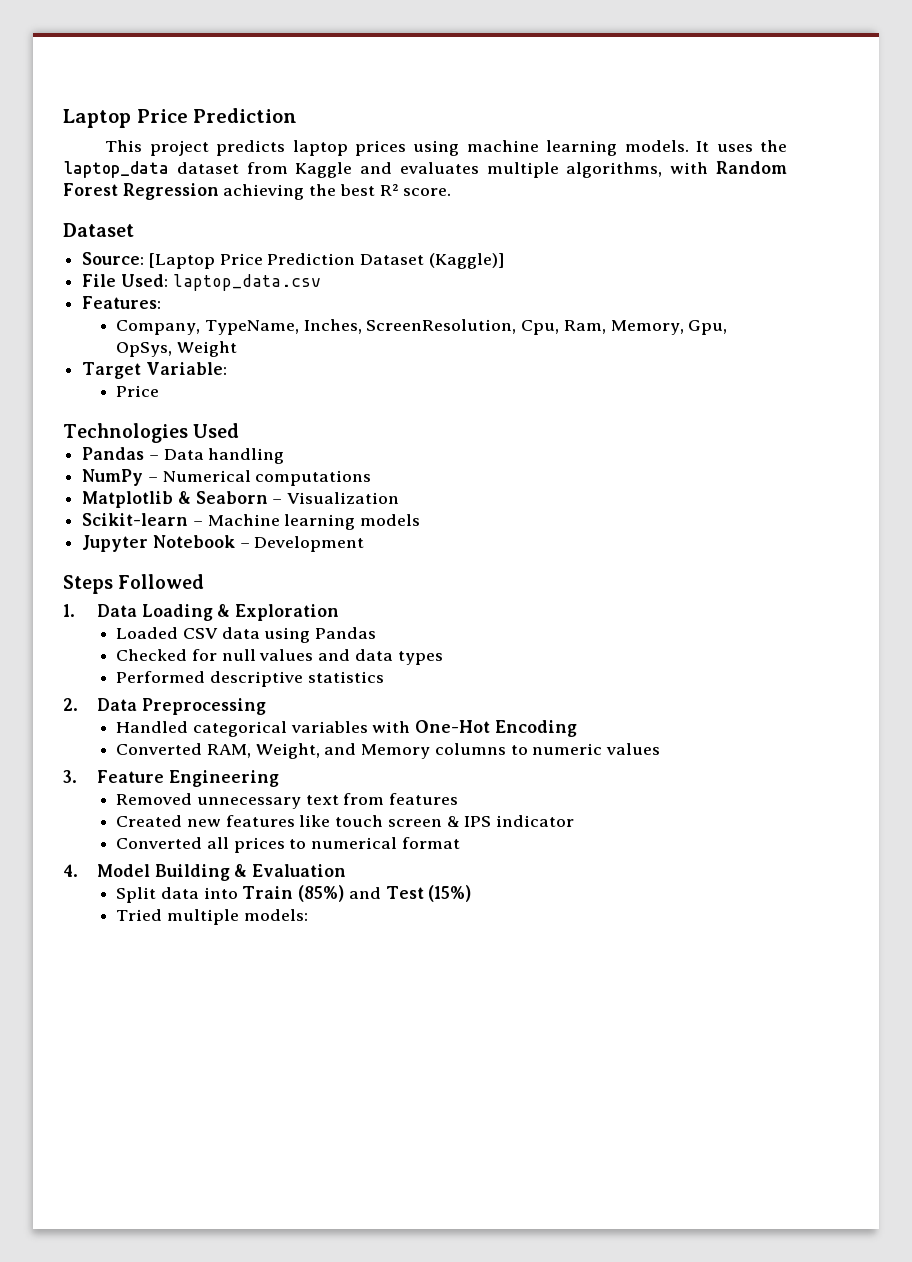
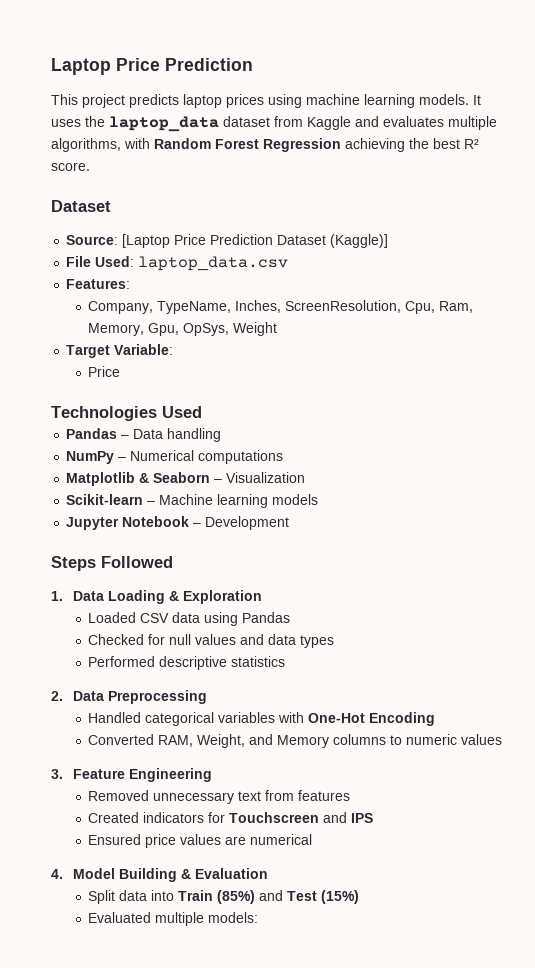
[186,815,575,827] [116,837,307,853] new features like touch screen & IPS indicator // Converted all prices to -> [143,812,374,823] [88,834,247,848] indicators for Touchscreen and IPS // Ensured price values are
[401,837,460,849] format -> (313, 839) none
[116,909,163,921] Tried -> [88,912,152,923] Evaluated

